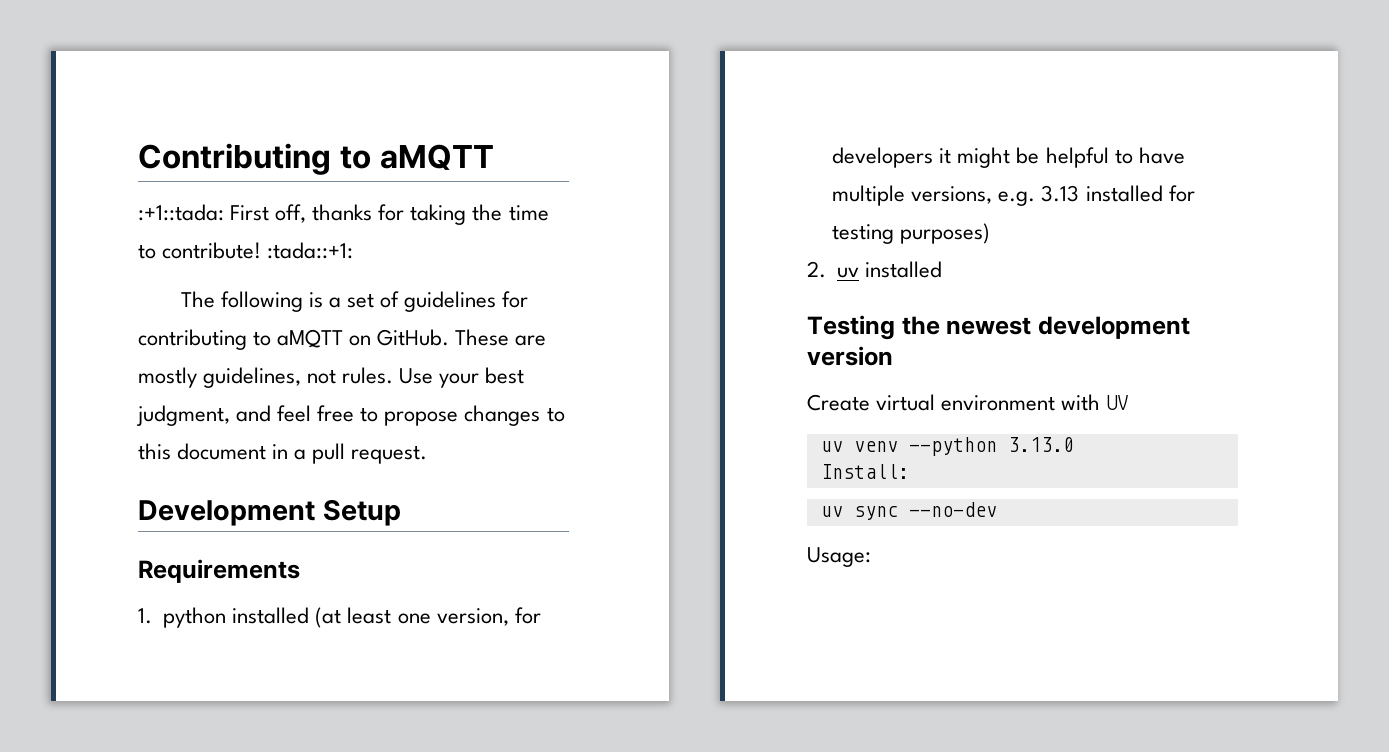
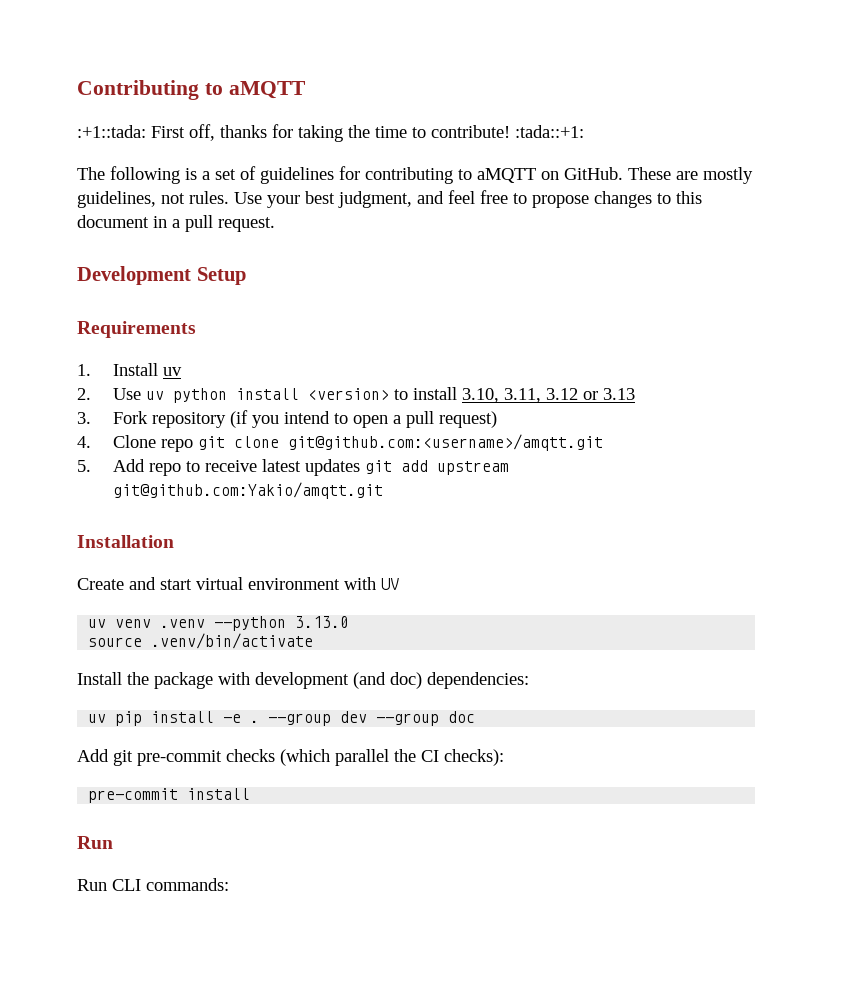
[163,607,541,628] [832,147,1185,168] [832,185,1195,206] [832,223,991,244] [807,261,943,278] [807,315,1190,340] [807,346,893,366] python installed (at least one version, for developers it might be helpful to have multiple versions, e.g. 3.13 installed for testing purposes) // 2. uv installed // Testing the newest development version -> [113,363,183,376] [77,387,636,403] [77,410,498,428] [77,434,604,452] [77,459,510,476] [113,482,384,499] [77,535,174,548] Install uv // 2. Use uv python install <version> to install 3.10, 3.11, 3.12 or 3.13 // 3. Fork repository (if you intend to open a pull request) // 4. Clone repo git clone git@github.com:<username>/amqtt.git // 5. Add repo to receive latest updates git add upstream git@github.com:Yakio/amqtt.git // Installation
(870, 402) none -> [129,577,192,590] and start
(898, 446) none -> [160,619,206,628] .venv
[820,464,909,479] [820,502,997,520] [807,547,871,567] Install: // uv sync --no-dev // Usage: -> [88,633,314,649] [77,672,529,689] [88,711,476,726] [77,749,504,766] [88,788,251,803] [77,836,113,849] [77,878,229,891] source .venv/bin/activate // Install the package with development (and doc) dependencies: // uv pip install -e . --group dev --group doc // Add git pre-commit checks (which parallel the CI checks): // pre-commit install // Run // Run CLI commands:

